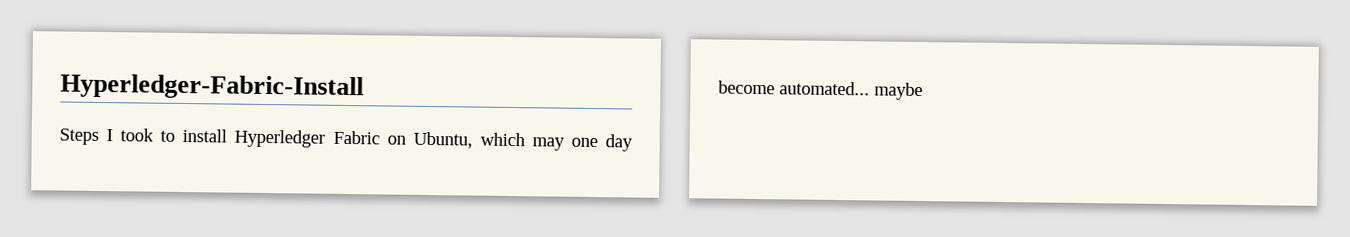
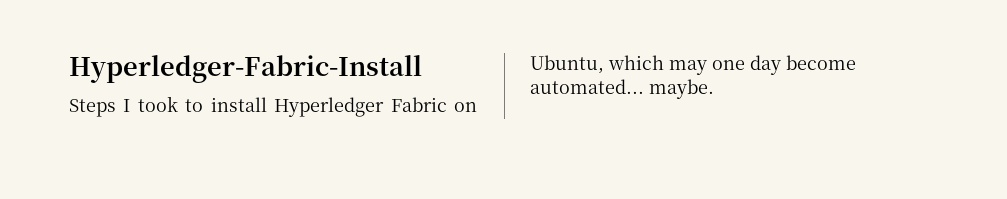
[874,82,923,101] maybe -> [649,79,714,99] maybe.

